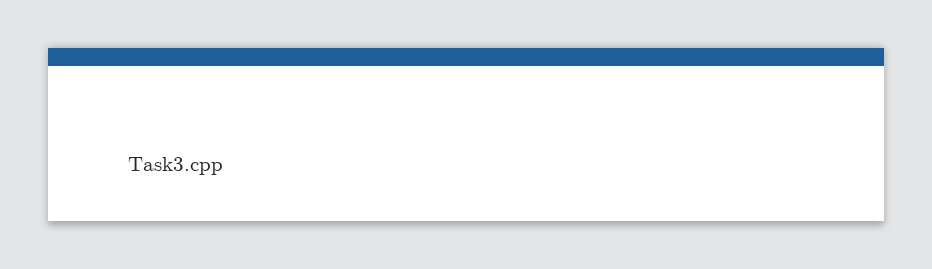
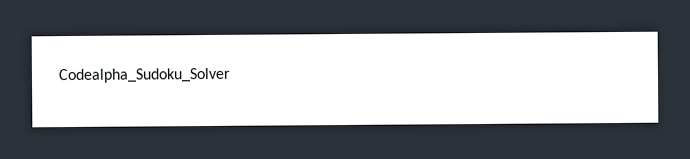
[128,157,223,175] Task3.cpp -> [58,67,231,84] Codealpha_Sudoku_Solver

